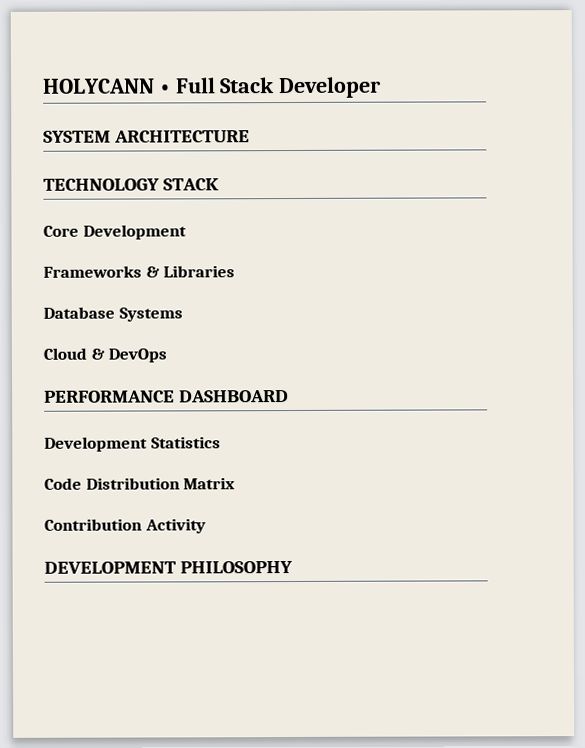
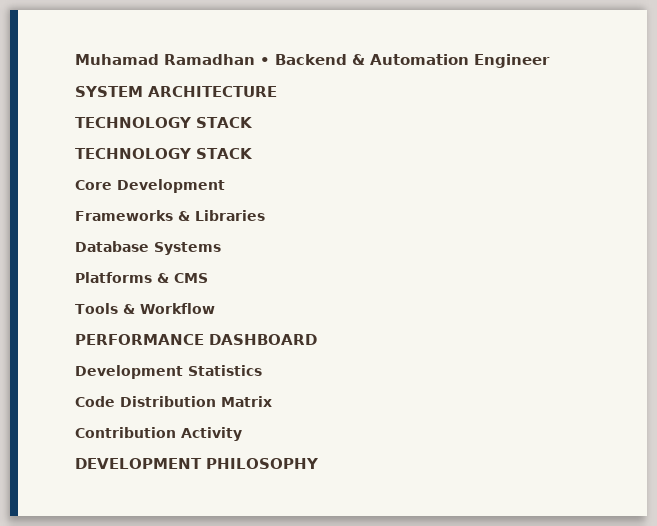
[43,76,382,99] HOLYCANN • Full Stack Developer -> [75,54,550,68] Muhamad Ramadhan • Backend & Automation Engineer
(220, 184) none -> [75,148,253,159] // TECHNOLOGY STACK
[43,347,168,363] Cloud & DevOps -> [75,272,208,283] [75,303,215,314] Platforms & CMS // Tools & Workflow

